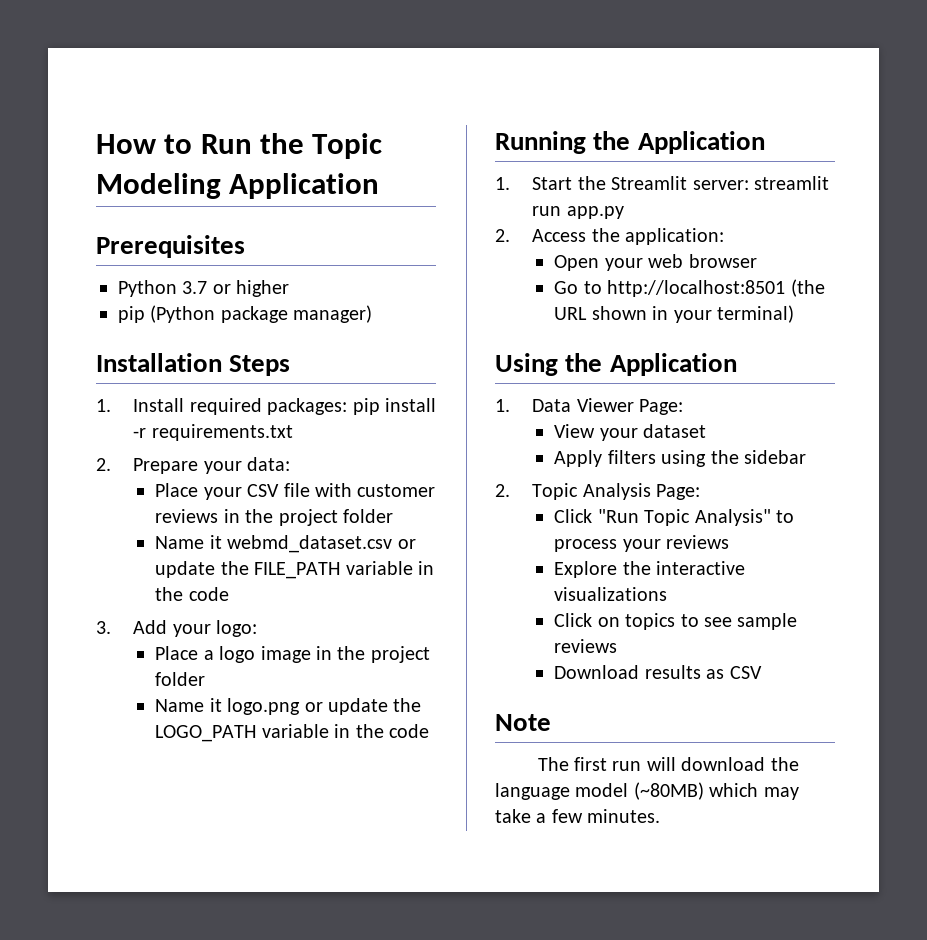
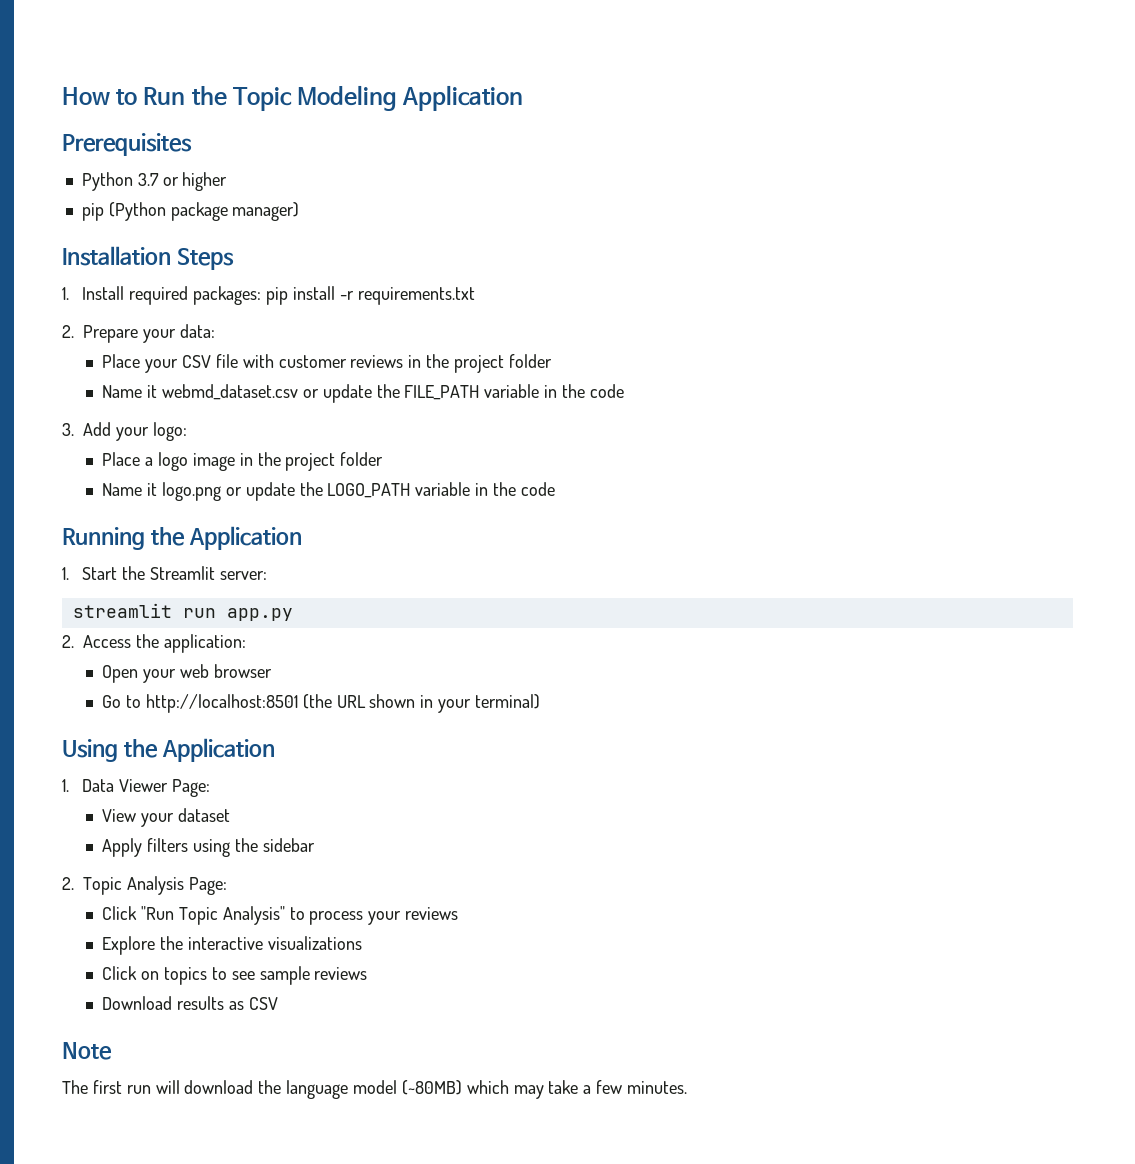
(749, 185) none -> (267, 575) //

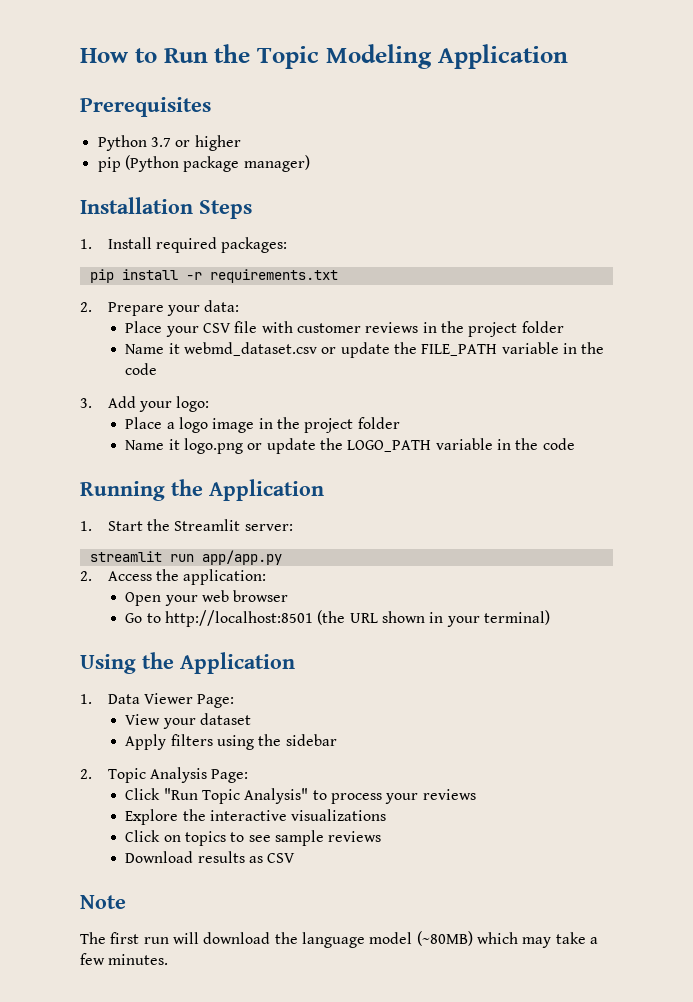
(262, 295) none -> (288, 245) //
[226,608,293,621] app.py -> [201,550,282,565] app/app.py

